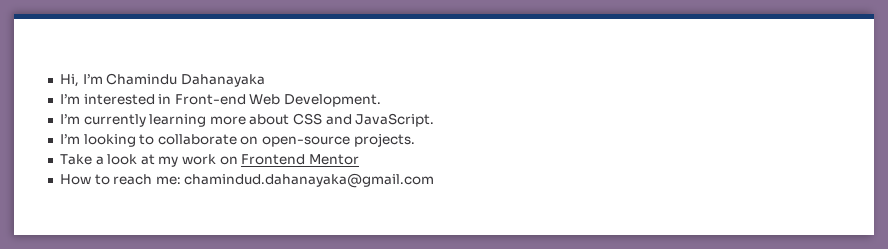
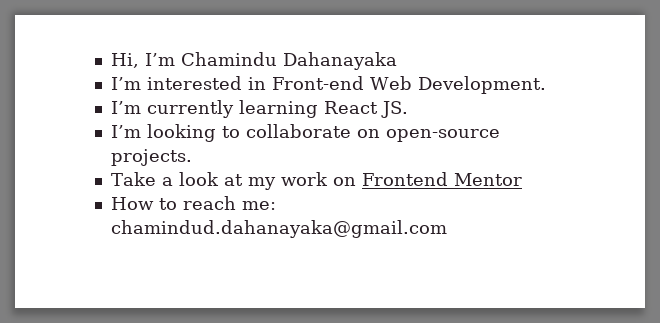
[209,113,435,127] more about CSS and JavaScript. -> [323,101,408,118] React JS.

